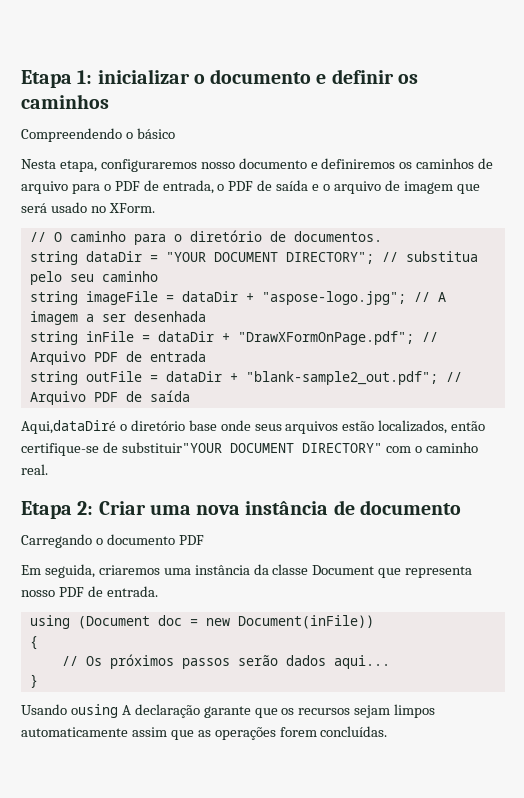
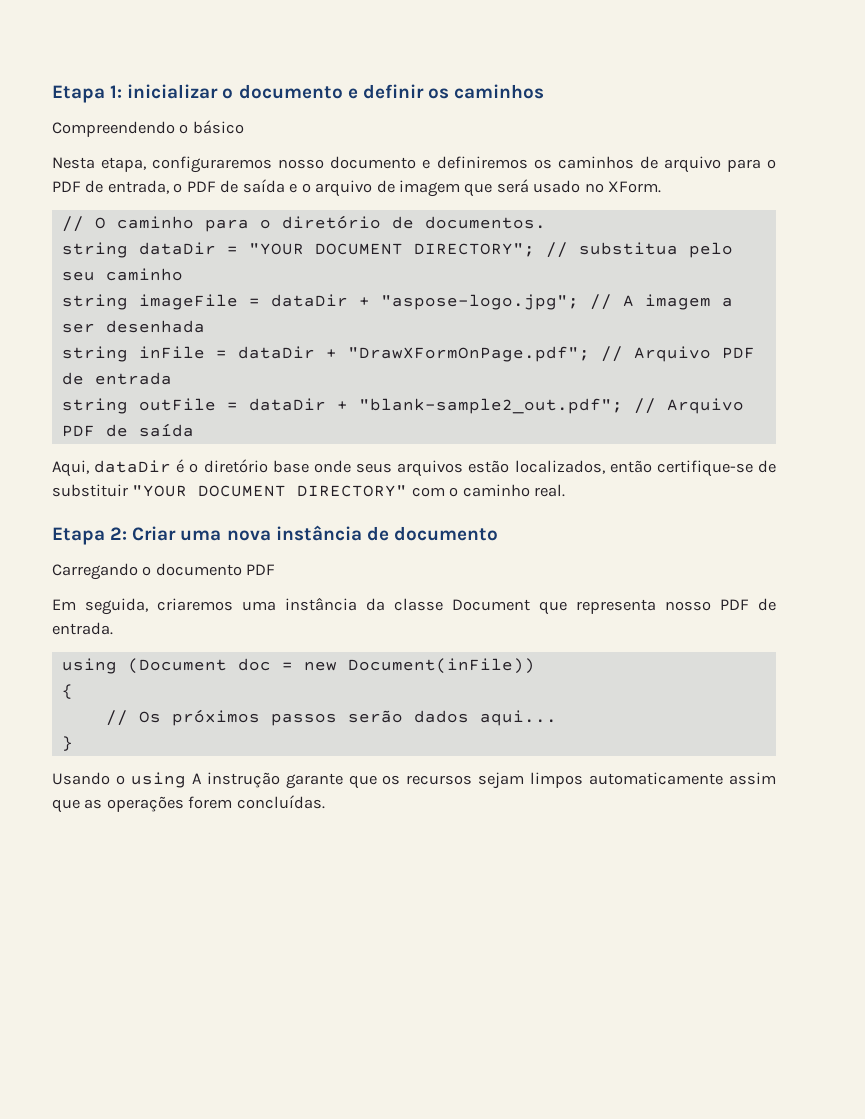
[21,420,116,434] Aqui,dataDiré -> [52,459,185,477] Aqui, dataDir é
[121,442,222,453] substituir"YOUR -> [52,484,188,497] substituir "YOUR
[70,704,200,718] ousing A declaração -> [115,772,280,788] o using A instrução

